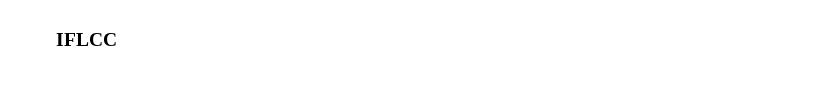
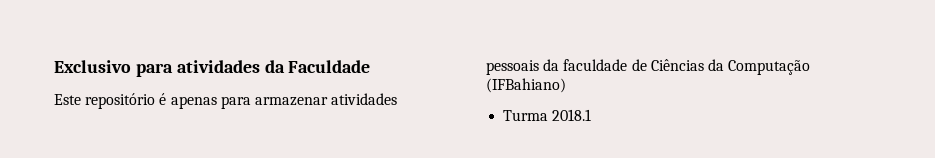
[56,33,117,46] IFLCC -> [54,60,371,77] [54,93,398,109] [486,59,811,75] [486,78,566,93] [503,109,592,121] Exclusivo para atividades da Faculdade // Este repositório é apenas para armazenar atividades pessoais da faculdade de Ciências da Computação (IFBahiano) // Turma 2018.1

